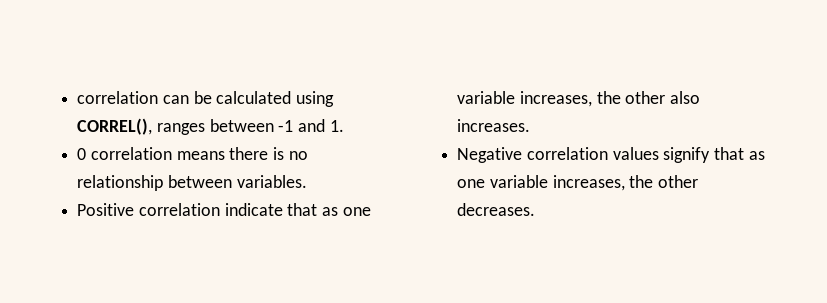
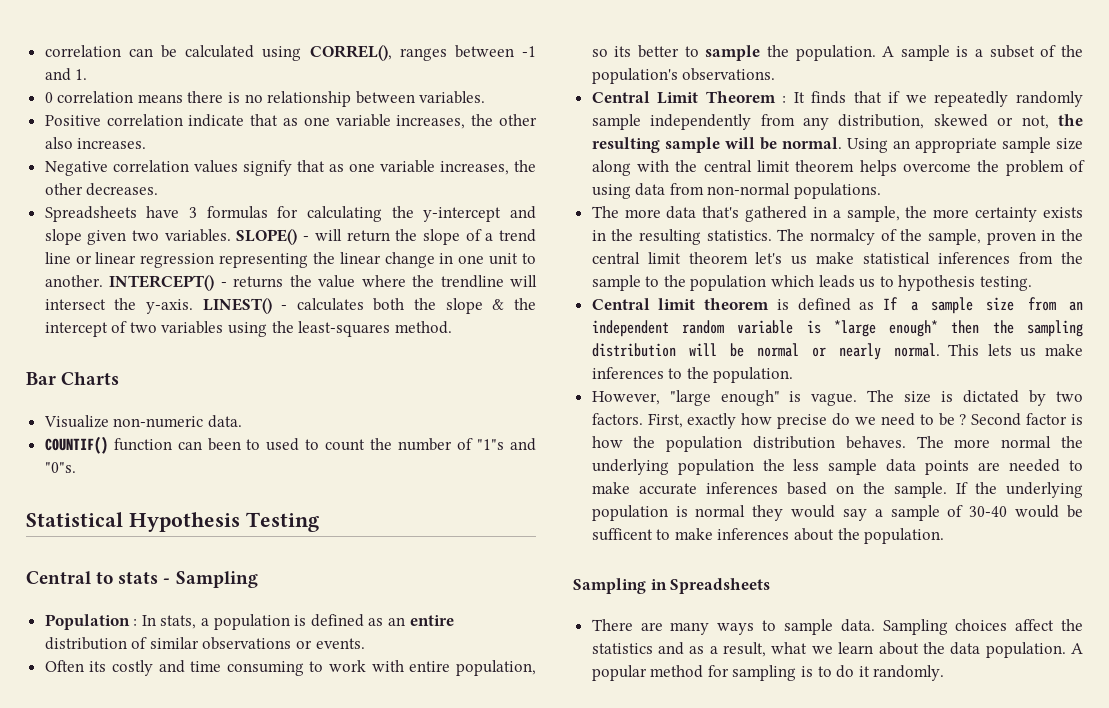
(536, 209) none -> [44,206,537,222] [44,229,536,245] [44,252,537,268] [44,275,537,291] [44,298,536,314] [44,321,452,337] [26,372,120,385] [43,415,242,428] [44,436,536,454] [44,462,76,473] [26,512,319,532] [26,571,258,588] [44,614,454,630] [44,637,365,650] [44,660,536,676] [591,45,1083,61] [591,68,776,84] [591,91,1083,107] [591,114,1083,130] [591,137,1084,153] [591,160,1085,176] [591,183,882,199] [591,206,1084,222] [591,229,1083,245] [591,252,1083,265] [591,275,1033,291] [591,297,1083,314] [591,320,1083,337] [591,343,1083,360] [591,367,794,383] [591,390,1083,406] [591,413,1084,429] [591,436,1083,452] [591,459,1083,475] [591,482,1084,498] [591,505,1084,521] [591,528,945,544] [573,578,771,594] [591,619,1083,635] [591,642,1083,658] [591,665,945,681] // Spreadsheets have 3 formulas for calculating the y-intercept and slope given two variables. SLOPE() - will return the slope of a trend line or linear regression representing the linear change in one unit to another. INTERCEPT() - returns the value where the trendline will intersect the y-axis. LINEST() - calculates both the slope & the intercept of two variables using the least-squares method. // Bar Charts // Visualize non-numeric data. // COUNTIF() function can been to used to count the number of "1"s and "0"s. // Statistical Hypothesis Testing // Central to stats - Sampling // Population : In stats, a population is defined as an entire distribution of similar observations or events. // Often its costly and time consuming to work with entire population, so its better to sample the population. A sample is a subset of the population's observations. // Central Limit Theorem : It finds that if we repeatedly randomly sample independently from any distribution, skewed or not, the resulting sample will be normal. Using an appropriate sample size along with the central limit theorem helps overcome the problem of using data from non-normal populations. // The more data that's gathered in a sample, the more certainty exists in the resulting statistics. The normalcy of the sample, proven in the central limit theorem let's us make statistical inferences from the sample to the population which leads us to hypothesis testing. // Central limit theorem is defined as If a sample size from an independent random variable is *large enough* then the sampling distribution will be normal or nearly normal. This lets us make inferences to the population. // However, "large enough" is vague. The size is dictated by two factors. First, exactly how precise do we need to be ? Second factor is how the population distribution behaves. The more normal the underlying population the less sample data points are needed to make accurate inferences based on the sample. If the underlying population is normal they would say a sample of 30-40 would be sufficent to make inferences about the population. // Sampling in Spreadsheets // There are many ways to sample data. Sampling choices affect the statistics and as a result, what we learn about the data population. A popular method for sampling is to do it randomly.

